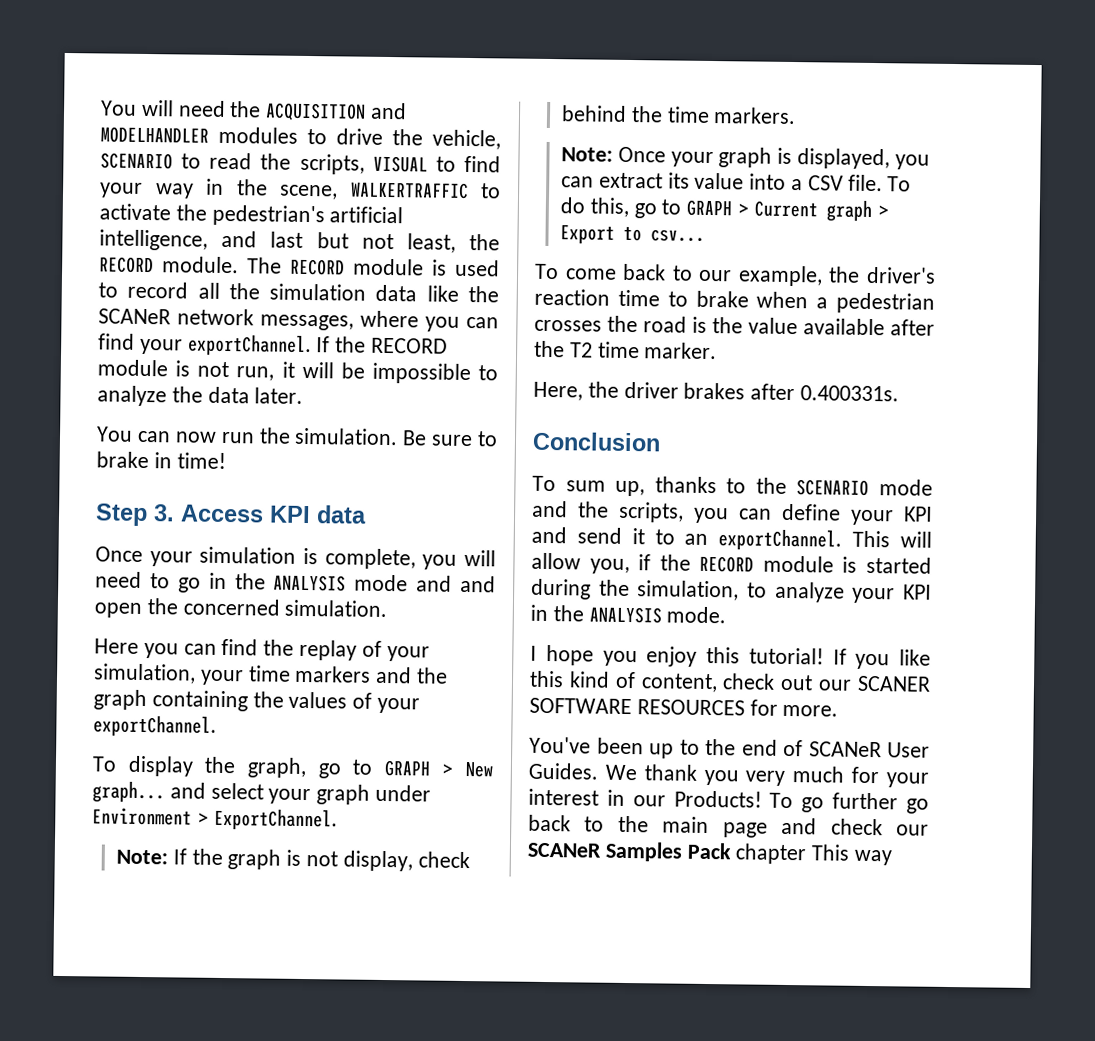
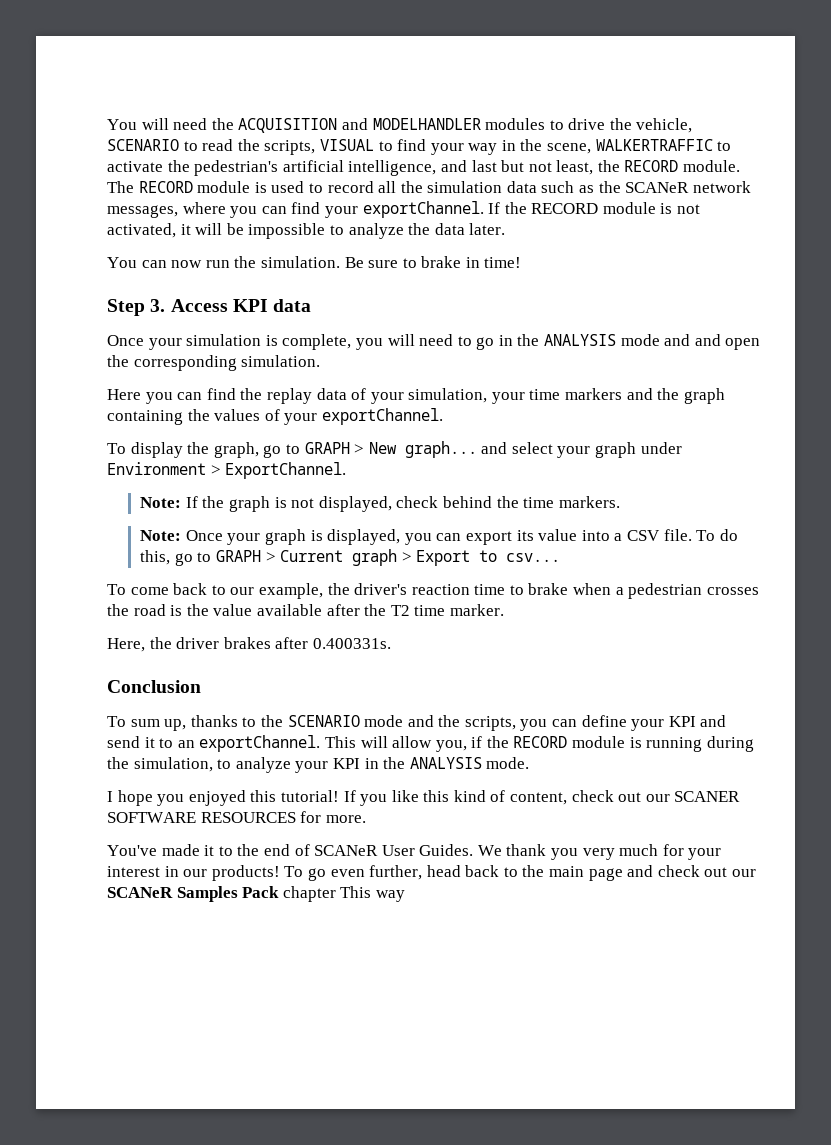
[426,285,459,302] like -> [541,181,595,193] such as
[236,366,275,381] run, -> [107,223,176,238] activated,
[182,598,280,616] concerned -> [133,355,237,371] corresponding
(358, 650) none -> [316,388,347,400] data
[342,850,413,872] display, -> [318,496,392,512] displayed,
[598,172,663,189] extract -> [466,531,513,545] export
[866,556,932,574] started -> [646,737,703,752] running
[646,646,698,667] enjoy -> [188,790,246,806] enjoyed
[596,737,674,759] been up -> [161,844,215,856] made it
[673,790,762,808] Products! -> [211,865,280,881] products!
[832,792,929,814] further go -> [330,865,461,880] even further, head
(883, 827) none -> [704,867,728,877] out

